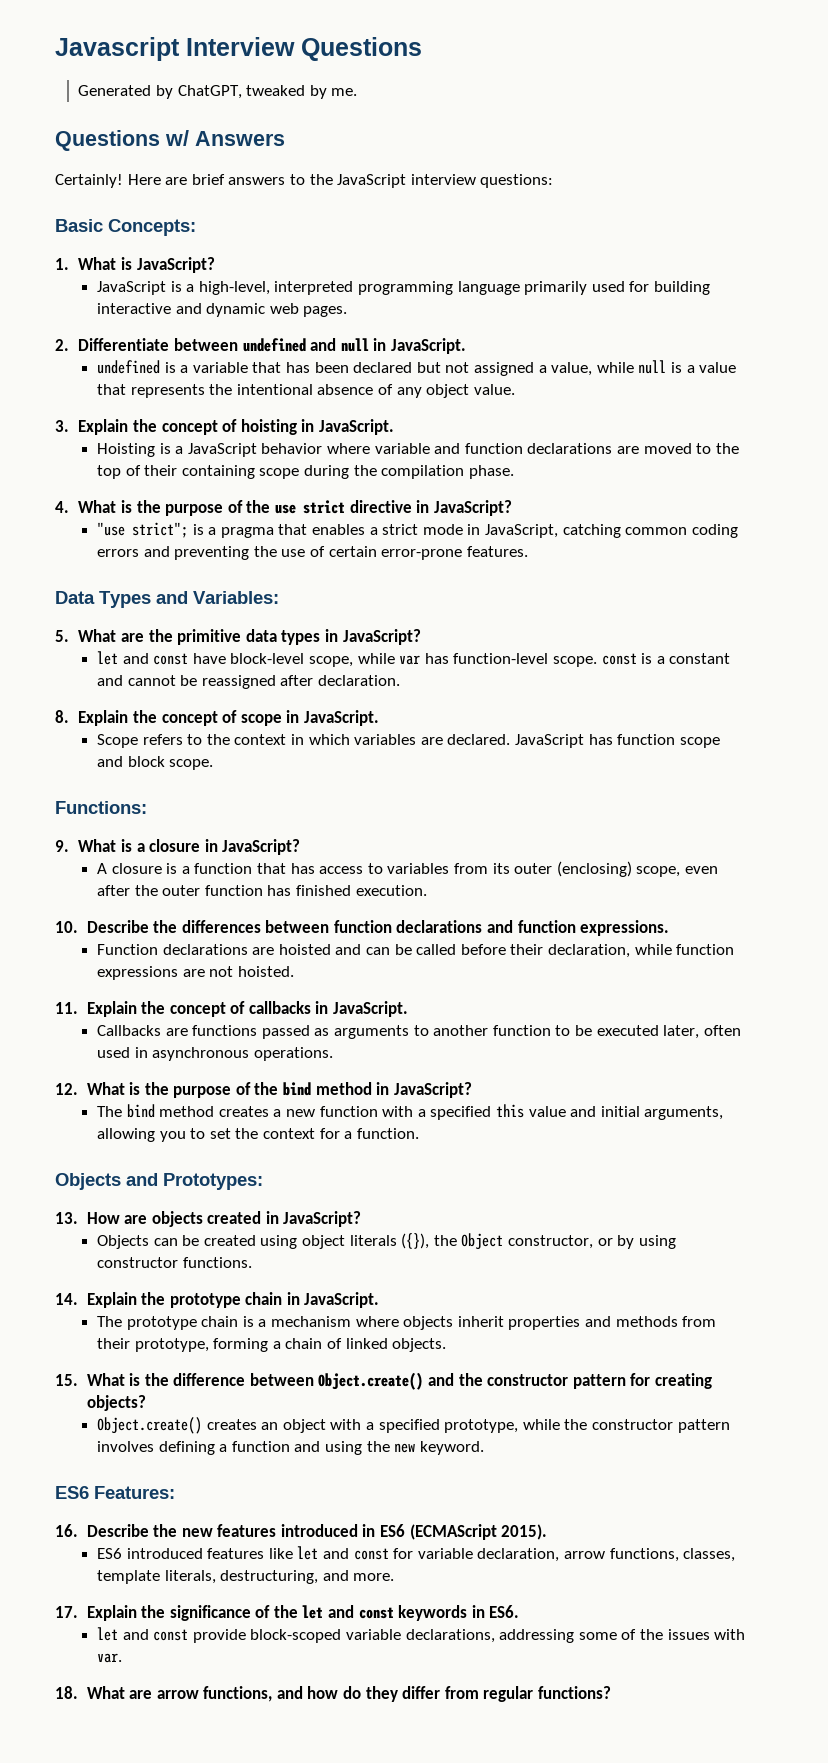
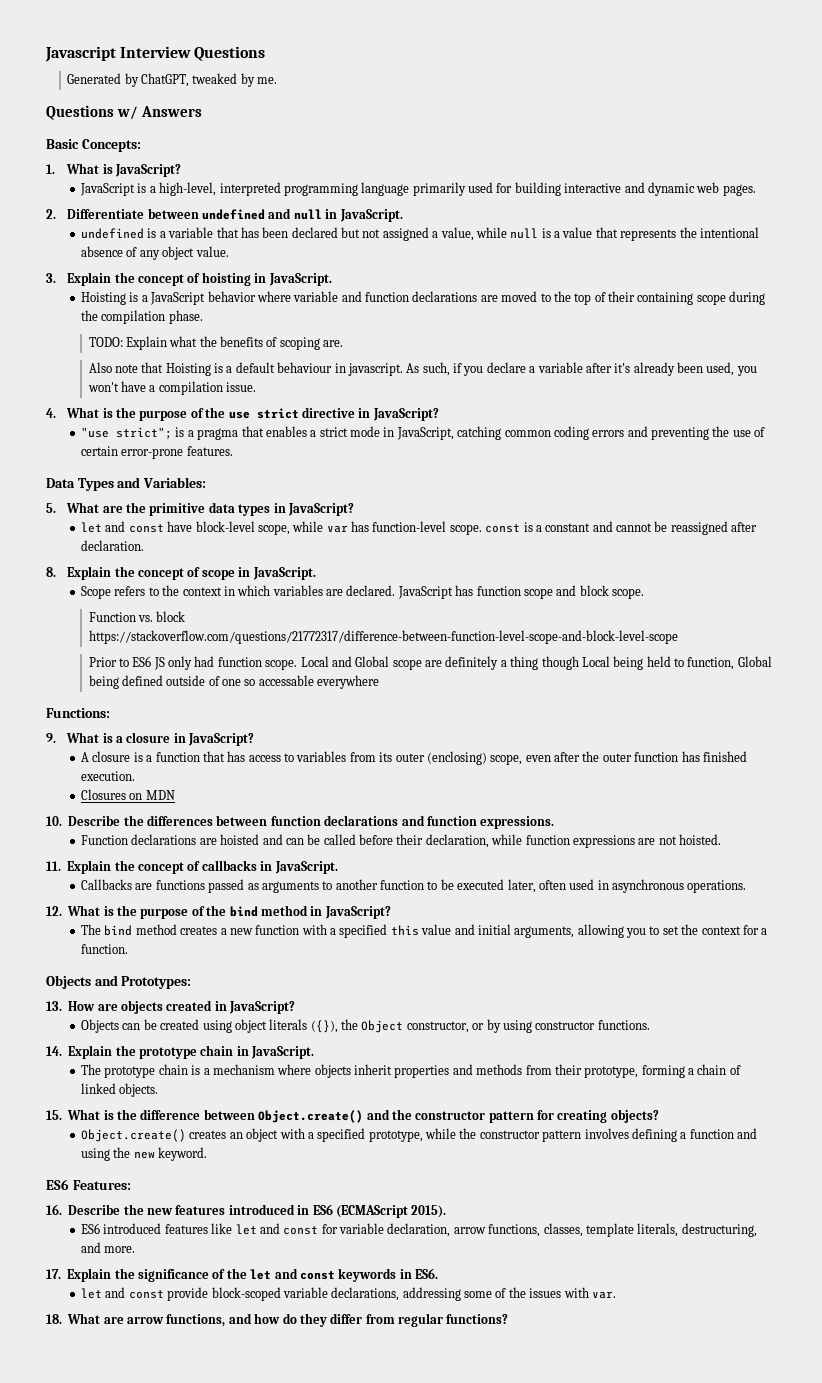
[55,174,554,188] // Certainly! Here are brief answers to the JavaScript interview questions: -> (202, 111) none
(514, 472) none -> [88,336,344,350] [88,362,757,376] [87,381,257,395] // TODO: Explain what the benefits of scoping are. // Also note that Hoisting is a default behaviour in javascript. As such, if you declare a variable after it's already been used, you won't have a compilation issue.
(214, 764) none -> [88,611,186,622] [88,630,678,644] [88,656,772,670] [88,675,380,689] // Function vs. block https://stackoverflow.com/questions/21772317/difference-between-function-level-scope-and-block-level-scope // Prior to ES6 JS only had function scope. Local and Global scope are definitely a thing though Local being held to function, Global being defined outside of one so accessable everywhere
(427, 890) none -> [81,789,175,800] // Closures on MDN

